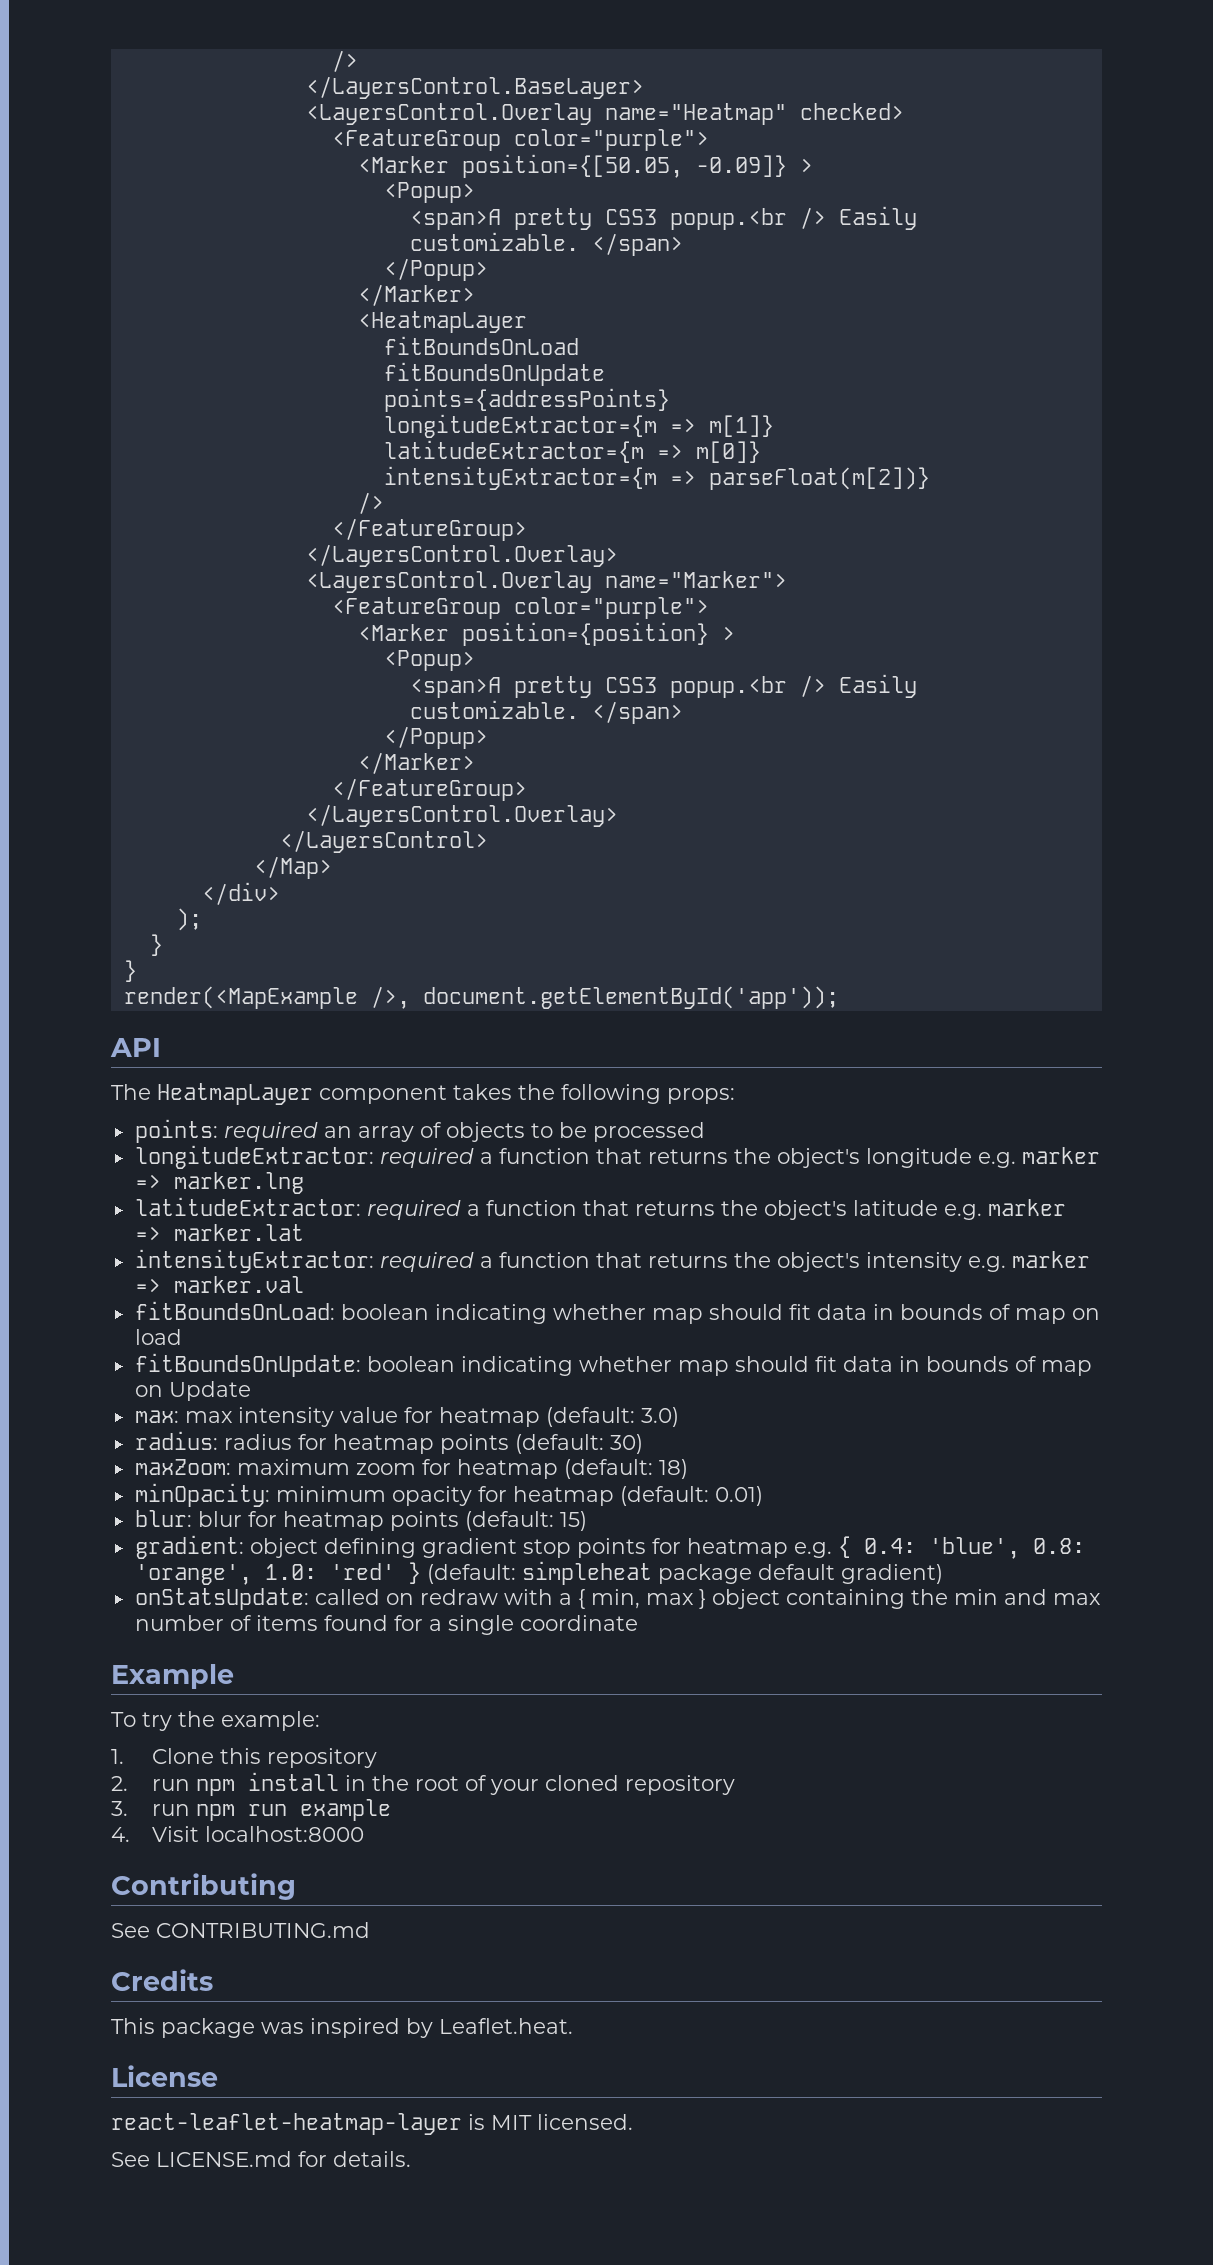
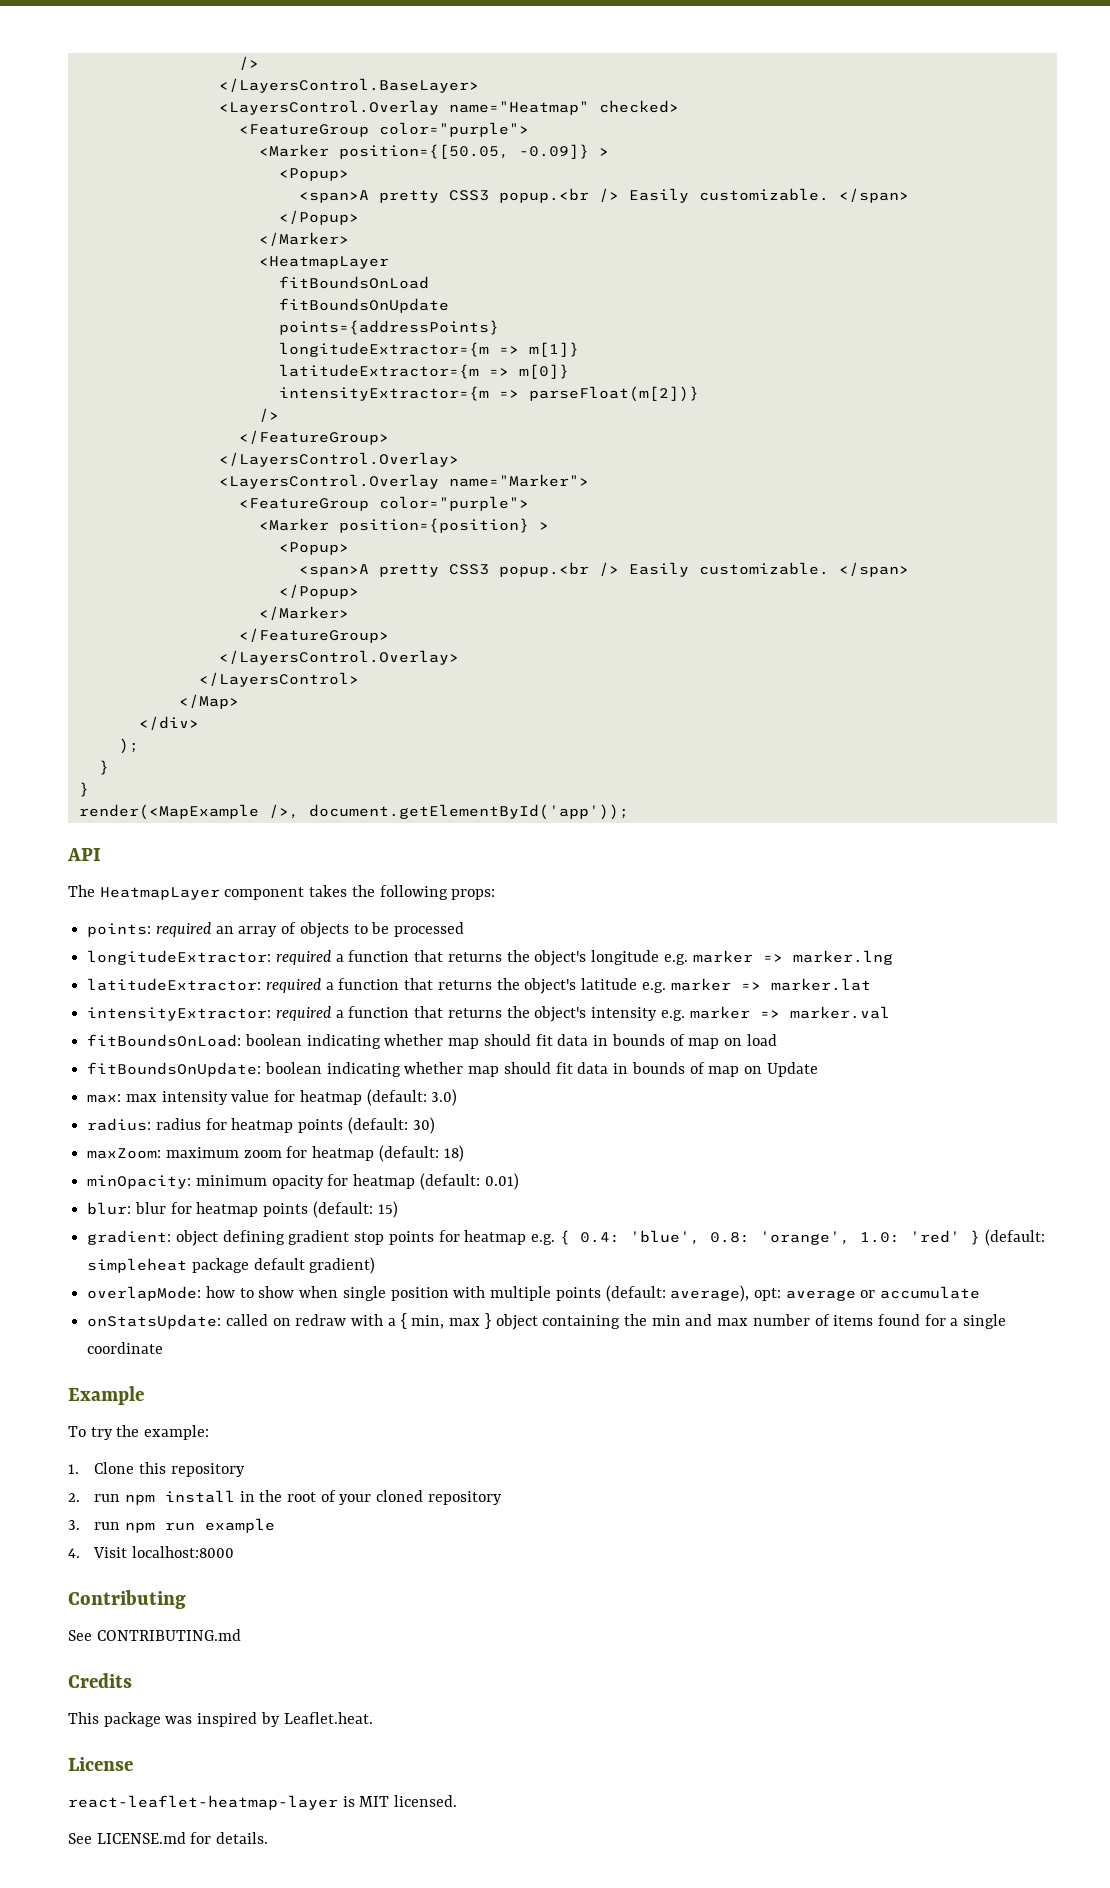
(943, 1574) none -> [87,1285,981,1302] // overlapMode: how to show when single position with multiple points (default: average), opt: average or accumulate

